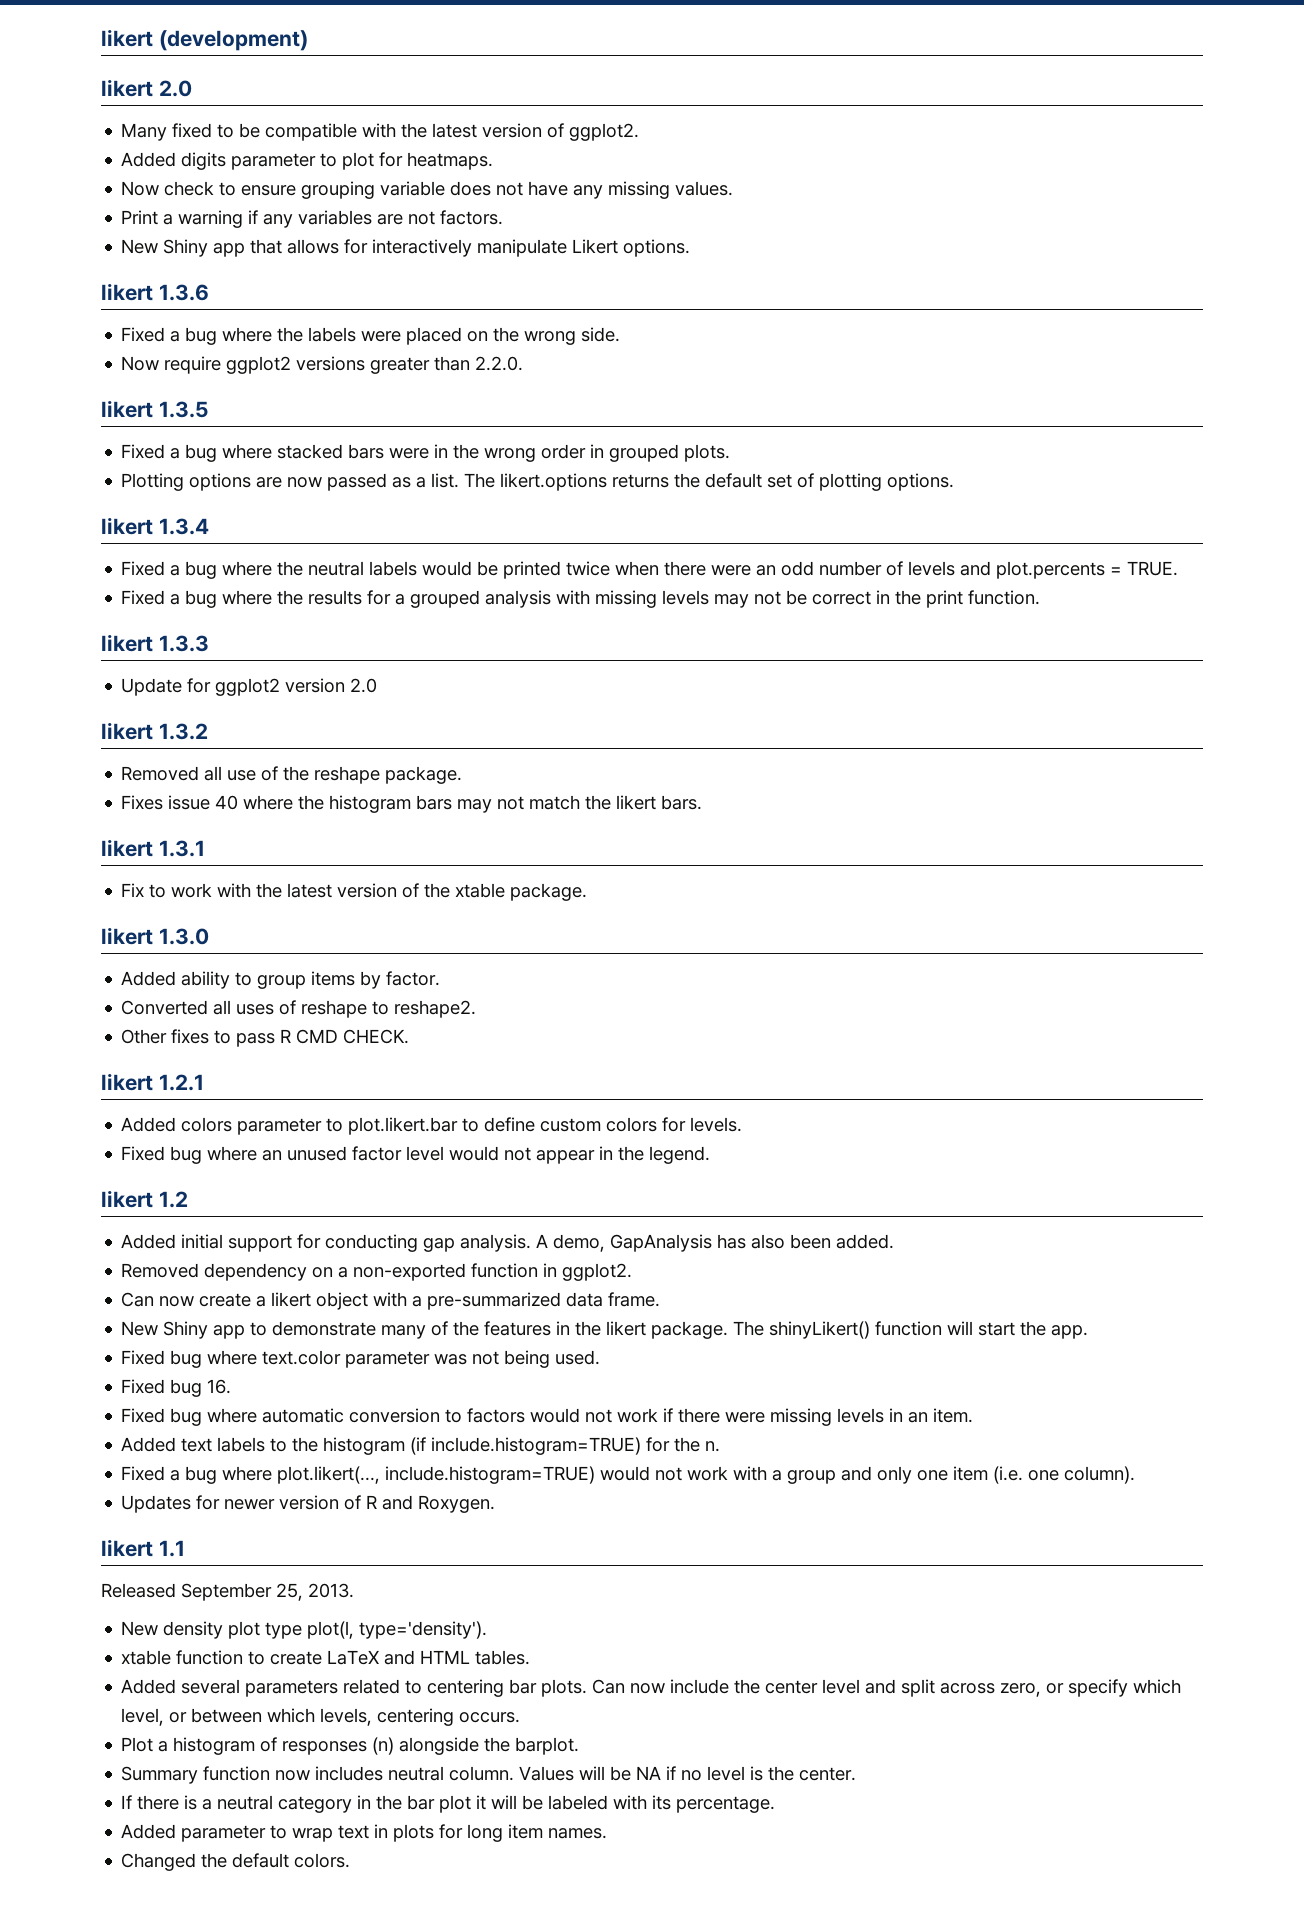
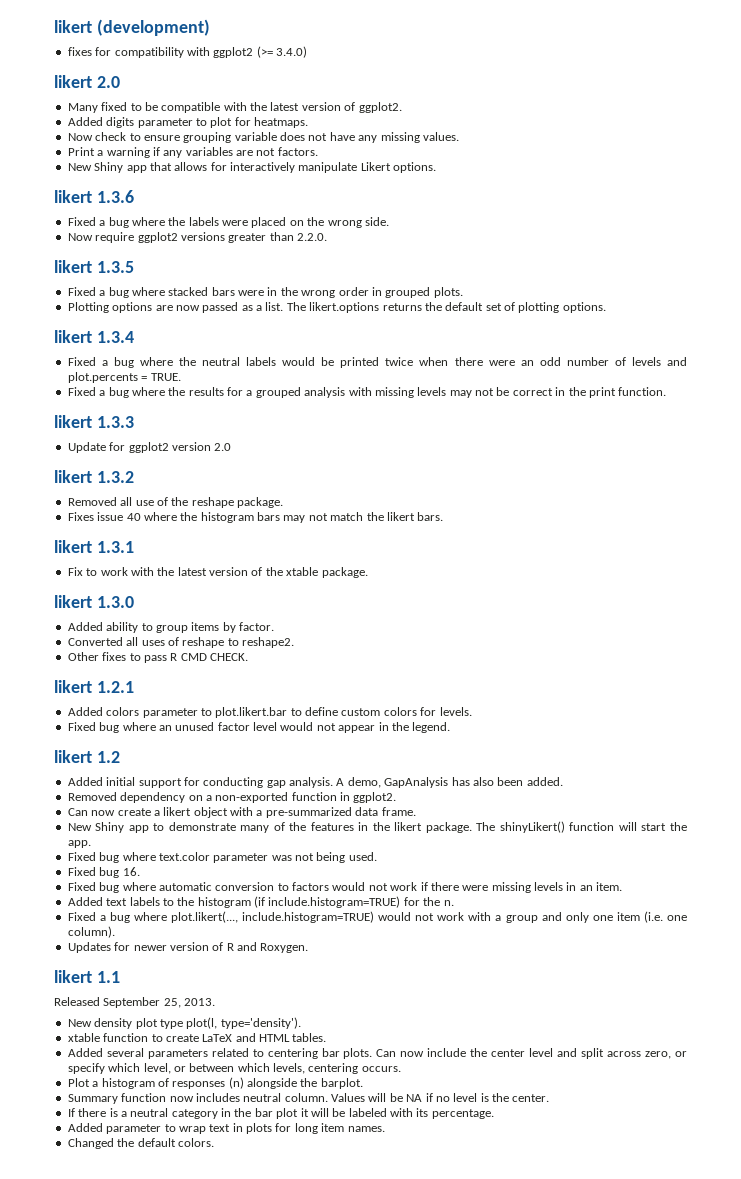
(308, 40) none -> [67,46,307,58] // fixes for compatibility with ggplot2 (>= 3.4.0)

